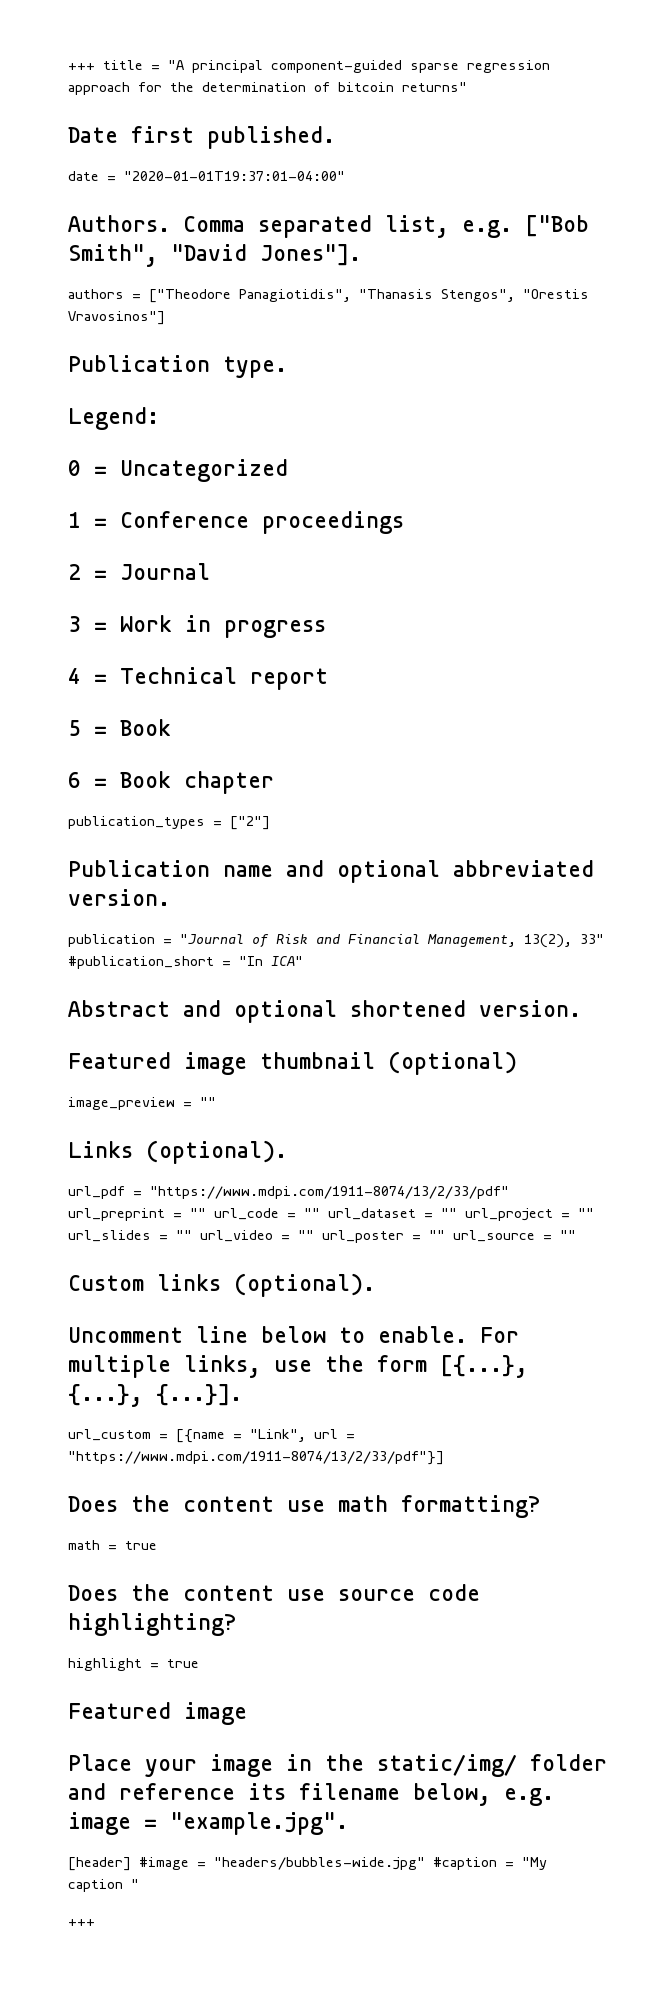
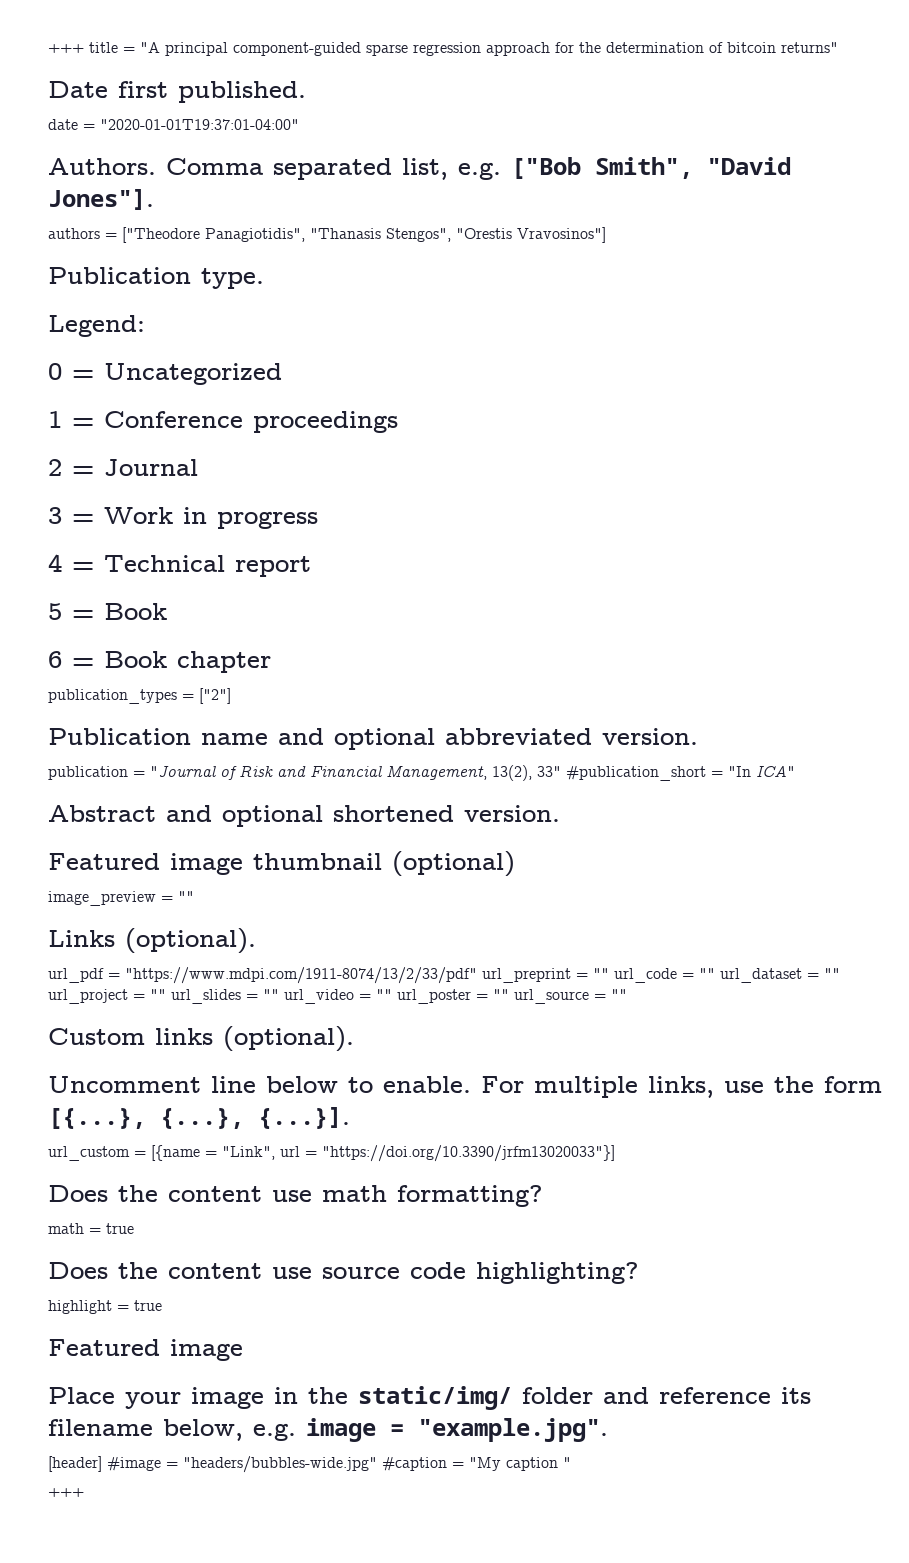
[68,1451,444,1465] "https://www.mdpi.com/1911-8074/13/2/33/pdf"}] -> [322,1145,615,1162] "https://doi.org/10.3390/jrfm13020033"}]

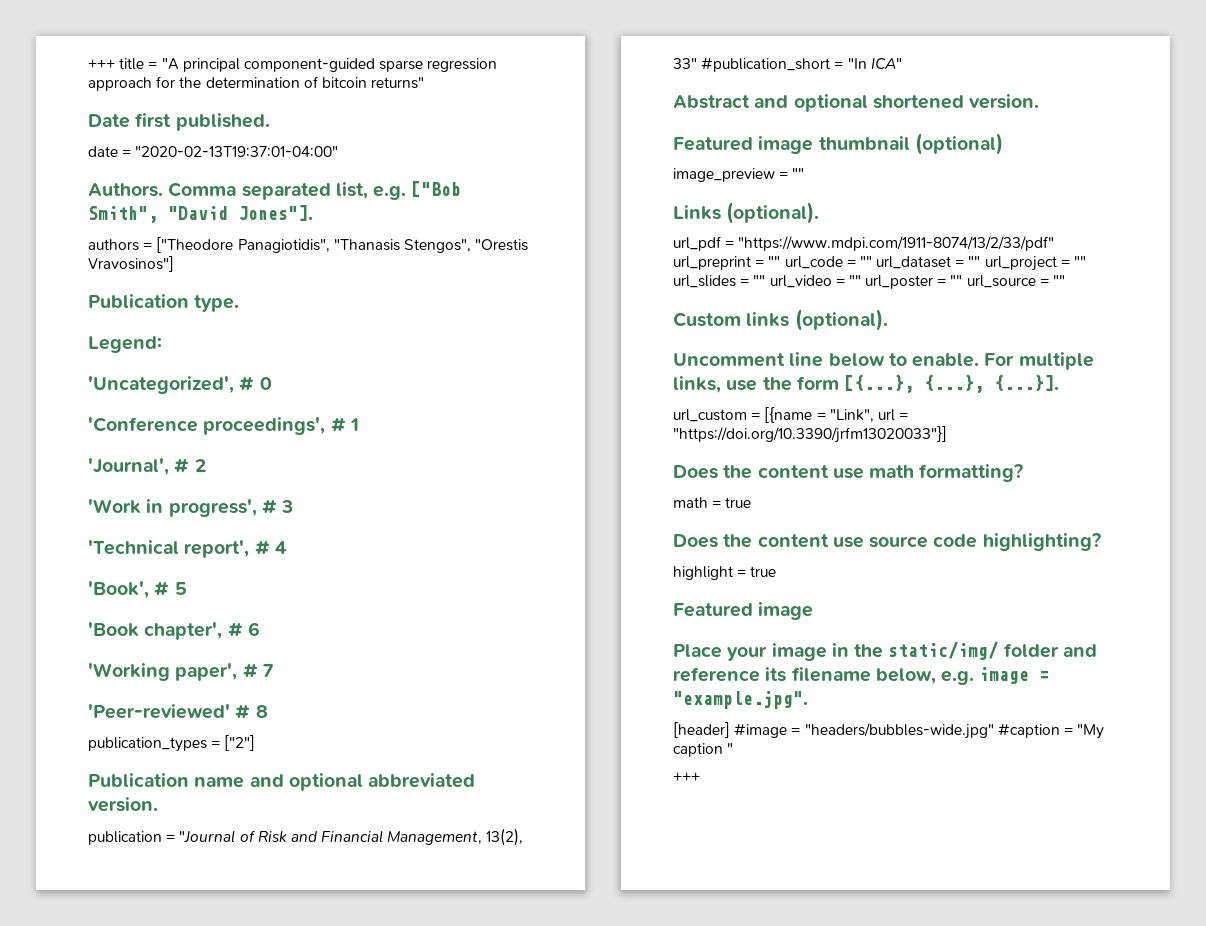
[100,119,299,130] "2020-01-01T19:37:01-04:00" -> [135,146,339,157] "2020-02-13T19:37:01-04:00"
(145, 326) none -> [88,376,255,394] 'Uncategorized', #
[72,363,282,385] [48,411,398,433] [48,459,198,476] [48,507,318,529] [48,554,311,577] [48,603,167,620] [48,651,271,673] = Uncategorized // 1 = Conference proceedings // 2 = Journal // 3 = Work in progress // 4 = Technical report // 5 = Book // 6 = Book chapter -> [88,417,359,435] [88,458,206,475] [88,499,294,517] [88,540,287,558] [88,581,187,598] [88,622,260,640] [88,663,274,681] [88,704,268,719] // 'Conference proceedings', # 1 // 'Journal', # 2 // 'Work in progress', # 3 // 'Technical report', # 4 // 'Book', # 5 // 'Book chapter', # 6 // 'Working paper', # 7 // 'Peer-reviewed' # 8

